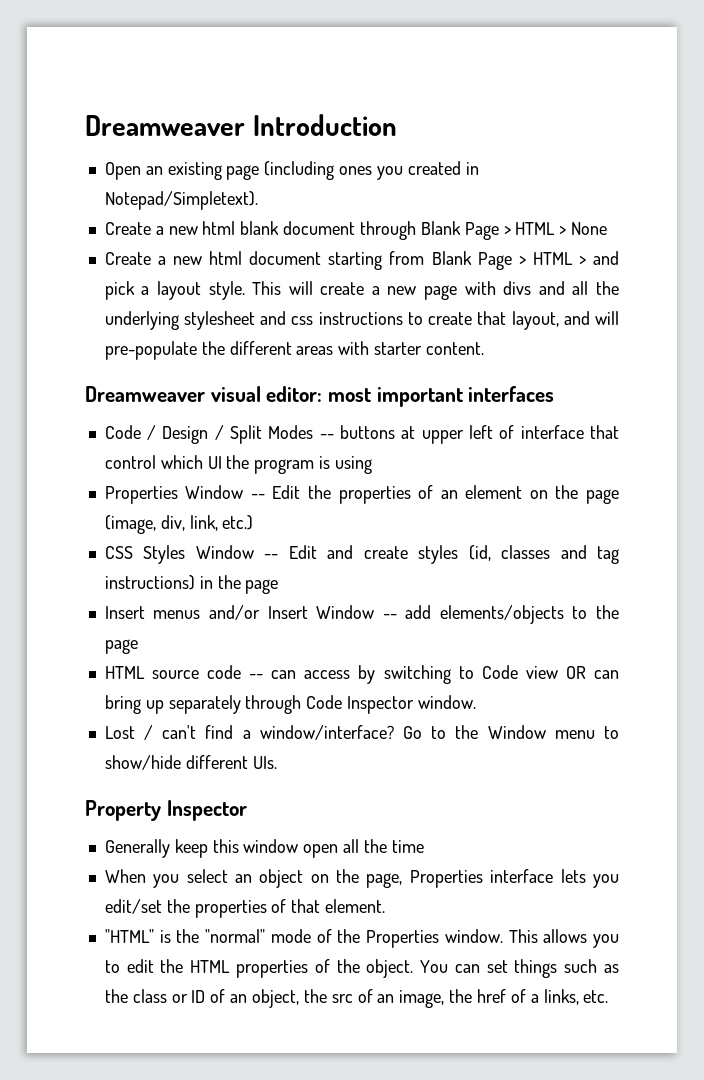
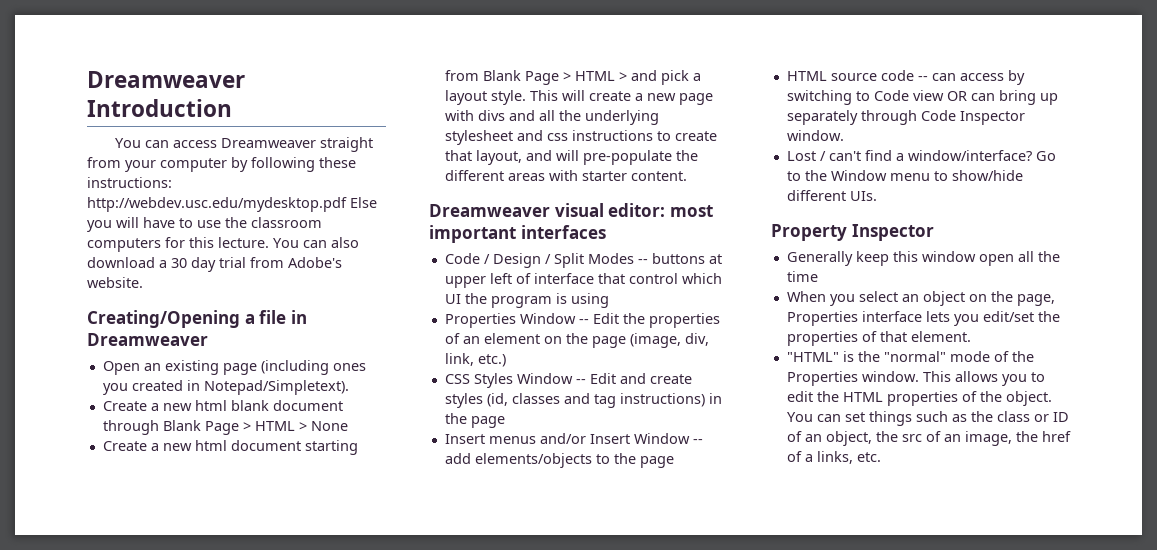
(397, 125) none -> [114,137,373,152] [87,157,356,172] [87,177,172,188] [87,197,377,212] [87,217,322,232] [87,237,359,252] [87,257,342,272] [87,277,143,288] [87,310,307,328] [87,333,208,346] // You can access Dreamweaver straight from your computer by following these instructions: http://webdev.usc.edu/mydesktop.pdf Else you will have to use the classroom computers for this lecture. You can also download a 30 day trial from Adobe's website. // Creating/Opening a file in Dreamweaver

